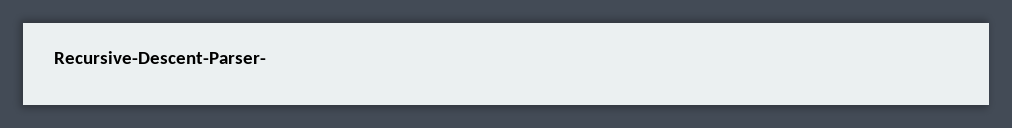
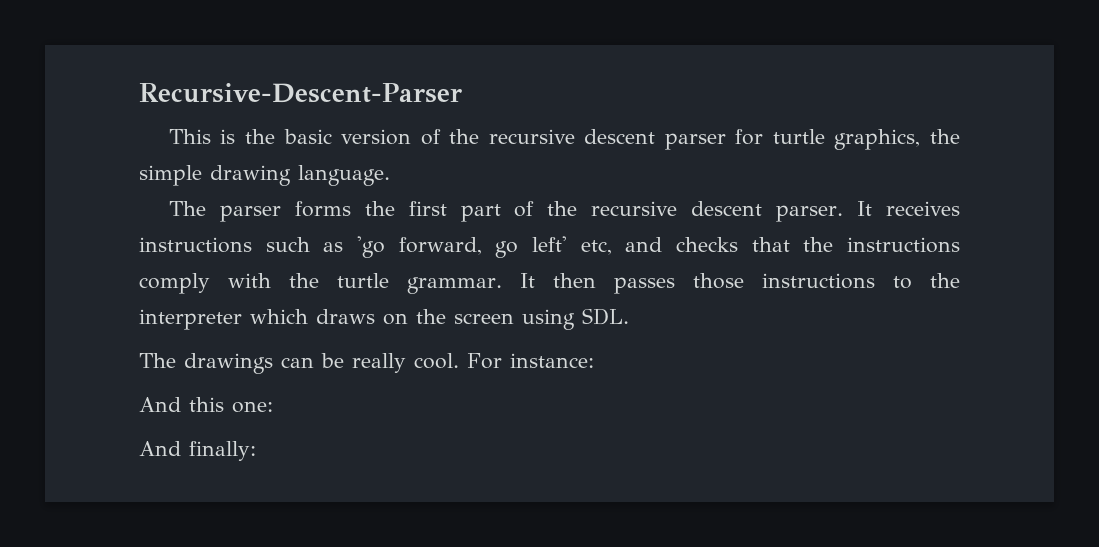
[54,51,266,64] Recursive-Descent-Parser- -> [139,83,462,103] [168,129,961,150] [139,165,390,186] [168,201,960,222] [139,236,960,258] [139,273,960,294] [139,308,629,330] [139,353,594,374] [139,397,273,413] [139,441,256,461] Recursive-Descent-Parser // This is the basic version of the recursive descent parser for turtle graphics, the simple drawing language. // The parser forms the first part of the recursive descent parser. It receives instructions such as 'go forward, go left' etc, and checks that the instructions comply with the turtle grammar. It then passes those instructions to the interpreter which draws on the screen using SDL. // The drawings can be really cool. For instance: // And this one: // And finally:

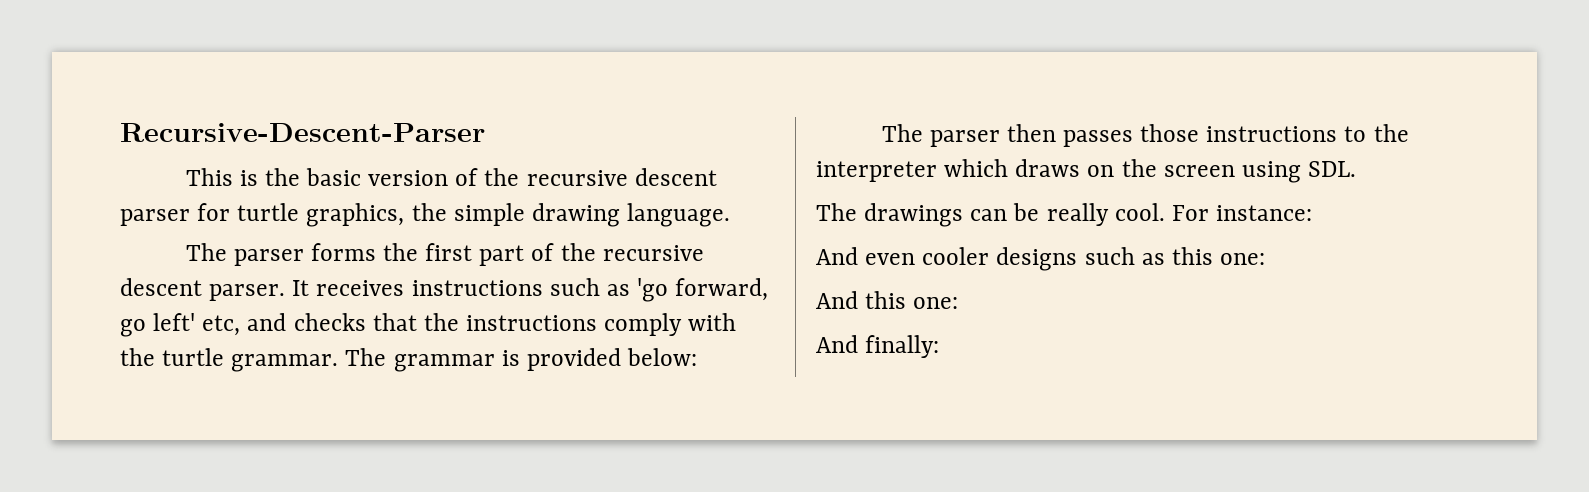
[519,273,535,288] It -> [345,348,698,372] [881,124,1000,147] The grammar is provided below: // The parser
(594, 360) none -> [816,247,1266,271] // And even cooler designs such as this one:

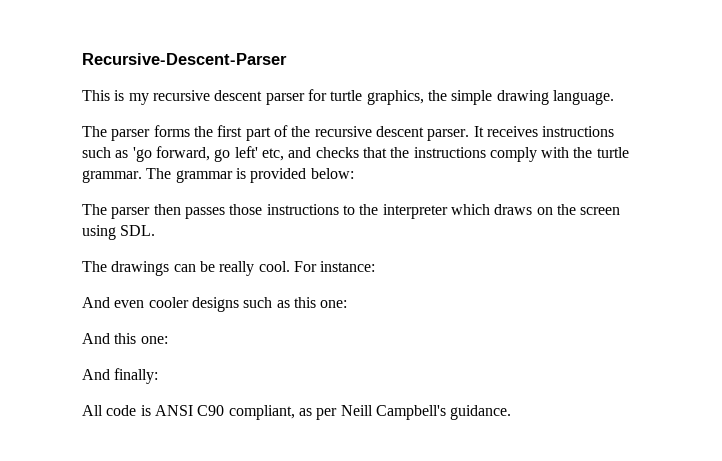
[264,168,520,186] the basic version of the -> [128,93,149,105] my
(940, 346) none -> [82,405,512,420] // All code is ANSI C90 compliant, as per Neill Campbell's guidance.

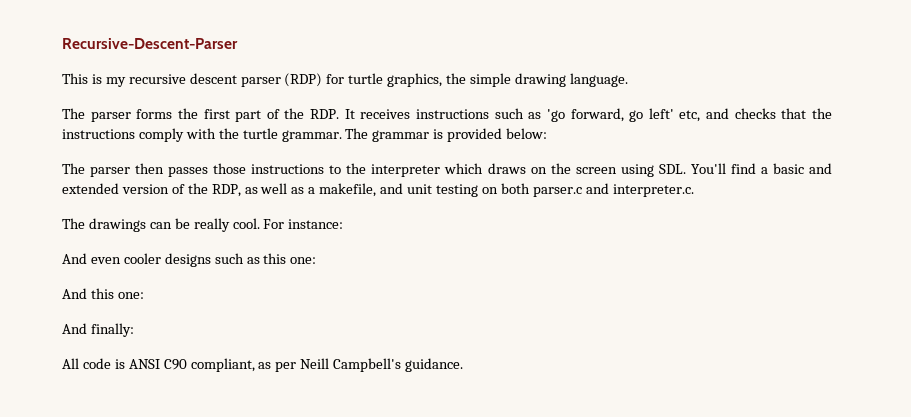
(305, 99) none -> [284,73,323,87] (RDP)
[314,126,470,141] recursive descent parser. -> [310,109,340,119] RDP.
(156, 230) none -> [690,163,832,174] [62,183,694,197] You'll find a basic and extended version of the RDP, as well as a makefile, and unit testing on both parser.c and interpreter.c.

